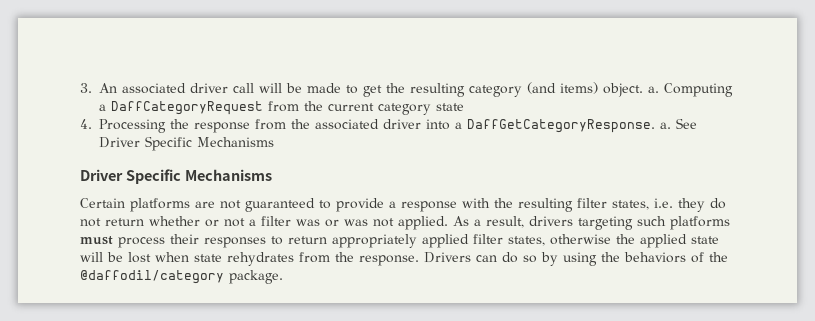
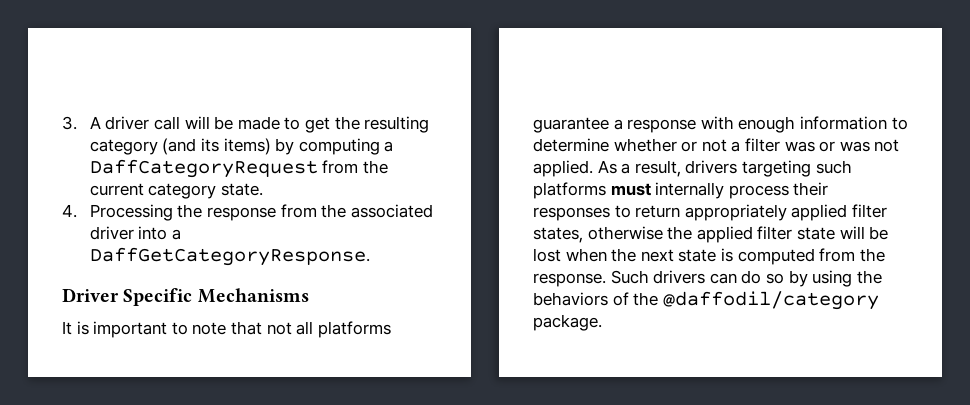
[99,83,186,94] An associated -> [89,116,101,129] A
[560,82,733,97] items) object. a. Computing -> [201,138,380,155] its items) by computing
[436,103,464,111] state -> [221,183,264,196] state.
[660,118,697,129] [99,136,274,151] [80,169,272,184] [80,198,726,212] [80,218,144,227] a. See Driver Specific Mechanisms // Driver Specific Mechanisms // Certain platforms are not guaranteed to provide a response with the resulting filter states, i.e. they do not return -> [62,288,309,306] [62,321,391,338] [533,116,908,133] [533,138,609,152] // Driver Specific Mechanisms // It is important to note that not all platforms guarantee a response with enough information to determine
(113, 240) none -> [655,182,725,199] internally
(687, 241) none -> [757,226,793,240] filter
[194,252,294,266] state rehydrates -> [611,248,815,265] the next state is computed
[424,252,471,263] Drivers -> [610,270,706,284] Such drivers

